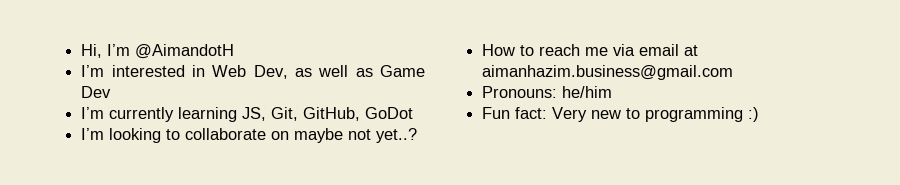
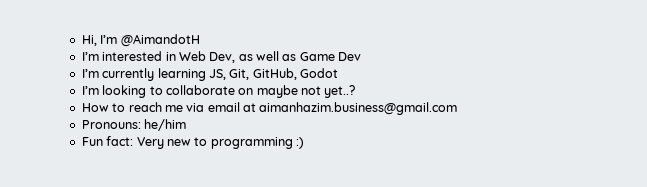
[365,107,414,119] GoDot -> [300,68,338,78] Godot

